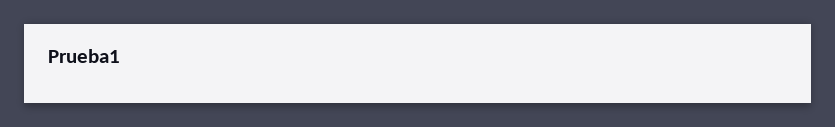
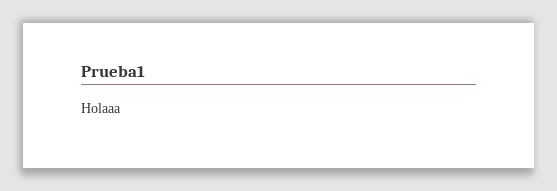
(120, 56) none -> [81,103,121,113] // Holaaa

